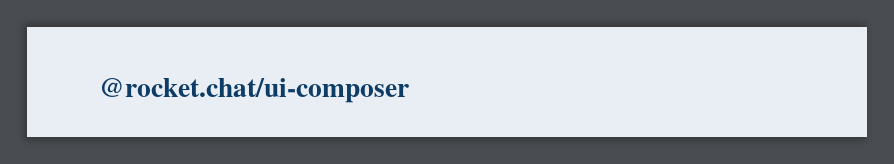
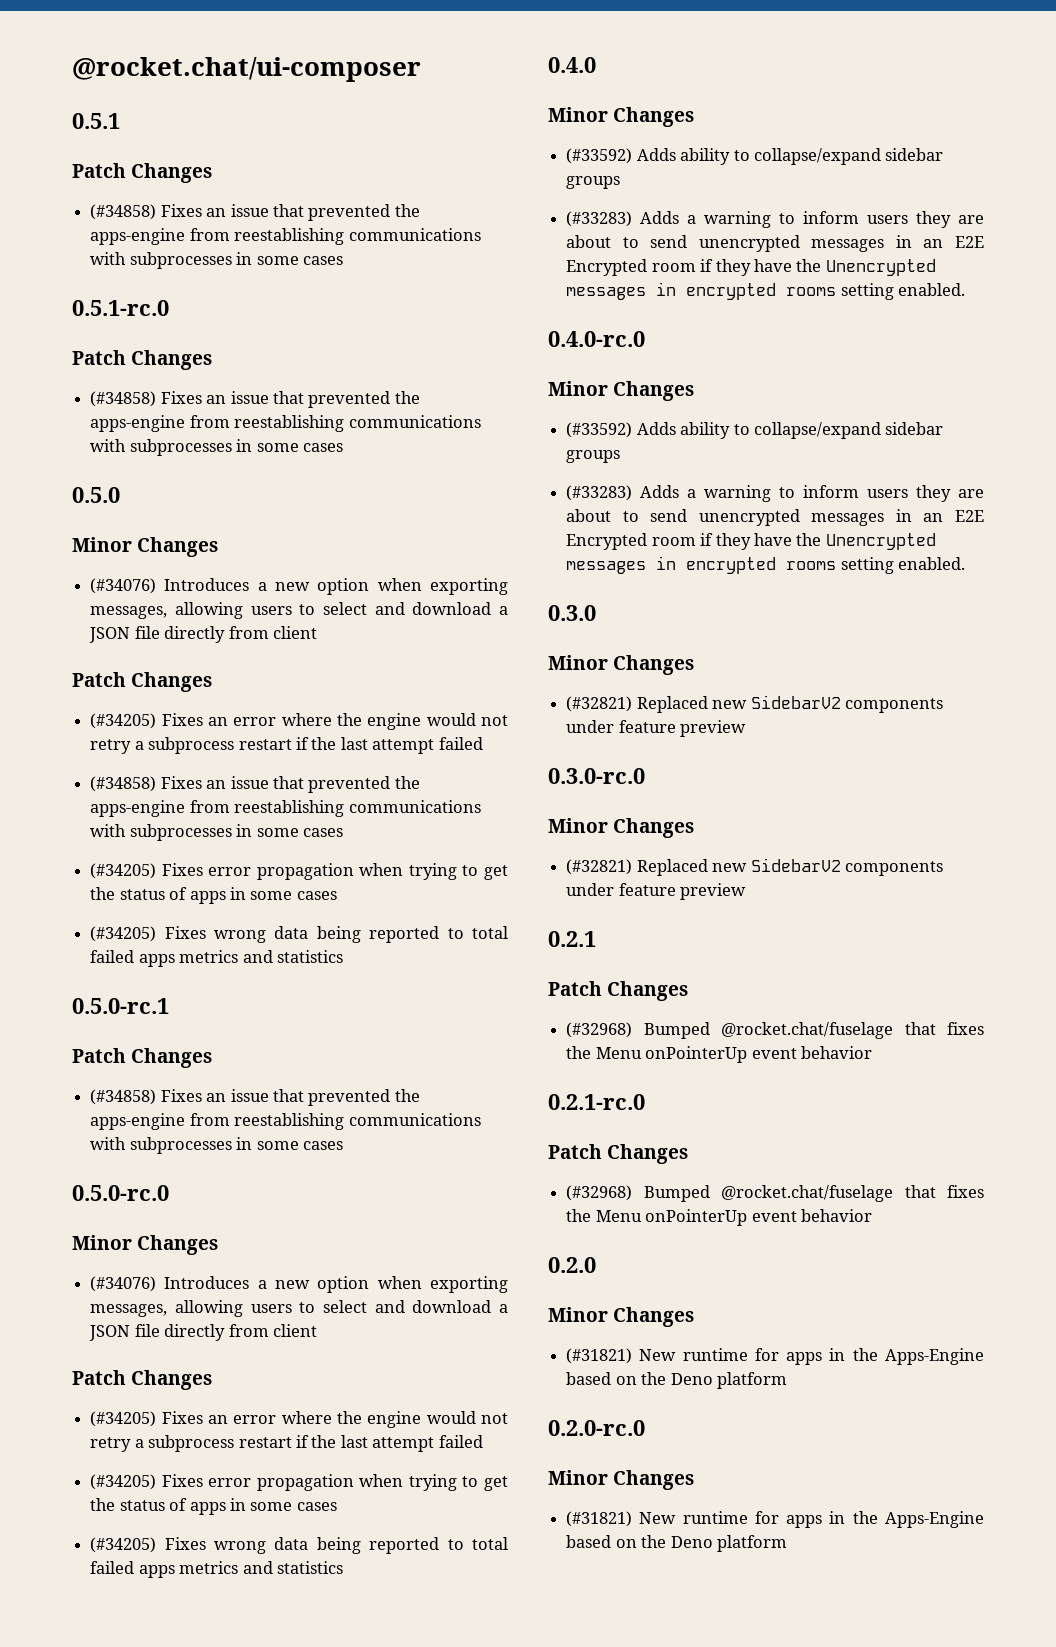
(409, 90) none -> [72,113,120,129] [72,163,213,183] [90,204,420,221] [90,228,481,245] [90,252,343,269] [72,300,169,316] [72,350,213,370] [90,391,420,408] [90,415,481,432] [90,439,343,456] [72,487,120,503] [72,537,219,557] [90,578,508,595] [90,602,508,619] [89,626,317,643] [72,672,213,692] [90,713,508,730] [90,737,483,754] [90,776,420,793] [90,800,481,817] [90,824,343,841] [90,863,509,880] [90,887,337,904] [90,926,508,943] [90,950,343,967] [72,998,169,1014] [72,1048,213,1068] [90,1089,420,1106] [90,1113,481,1130] [90,1137,343,1154] [72,1185,169,1201] [72,1235,219,1255] [90,1276,508,1293] [90,1300,508,1317] [89,1324,317,1341] [72,1370,213,1390] [90,1411,508,1428] [90,1435,483,1452] [90,1474,509,1491] [90,1498,337,1515] [90,1537,508,1554] [90,1561,343,1578] [548,57,596,73] [548,107,695,127] [566,148,944,165] [566,176,621,189] [566,211,984,228] [566,235,984,252] [566,259,936,276] [566,282,966,300] [548,331,645,347] [548,381,695,401] [566,422,944,439] [566,450,621,463] [566,485,984,502] [566,509,984,526] [566,533,936,550] [566,556,966,574] [548,605,596,621] [548,655,695,675] [566,695,943,713] [566,720,747,737] [548,768,645,784] [548,818,695,838] [566,858,943,876] [566,883,747,900] [548,931,596,947] [548,981,689,1001] [566,1022,985,1039] [566,1046,872,1063] [548,1094,645,1110] [548,1144,689,1164] [566,1185,985,1202] [566,1209,872,1226] [548,1257,596,1273] [548,1307,695,1327] [566,1348,984,1365] [566,1372,787,1389] [548,1420,645,1436] [548,1470,695,1490] [566,1511,984,1528] [566,1535,787,1552] // 0.5.1 // Patch Changes // (#34858) Fixes an issue that prevented the apps-engine from reestablishing communications with subprocesses in some cases // 0.5.1-rc.0 // Patch Changes // (#34858) Fixes an issue that prevented the apps-engine from reestablishing communications with subprocesses in some cases // 0.5.0 // Minor Changes // (#34076) Introduces a new option when exporting messages, allowing users to select and download a JSON file directly from client // Patch Changes // (#34205) Fixes an error where the engine would not retry a subprocess restart if the last attempt failed // (#34858) Fixes an issue that prevented the apps-engine from reestablishing communications with subprocesses in some cases // (#34205) Fixes error propagation when trying to get the status of apps in some cases // (#34205) Fixes wrong data being reported to total failed apps metrics and statistics // 0.5.0-rc.1 // Patch Changes // (#34858) Fixes an issue that prevented the apps-engine from reestablishing communications with subprocesses in some cases // 0.5.0-rc.0 // Minor Changes // (#34076) Introduces a new option when exporting messages, allowing users to select and download a JSON file directly from client // Patch Changes // (#34205) Fixes an error where the engine would not retry a subprocess restart if the last attempt failed // (#34205) Fixes error propagation when trying to get the status of apps in some cases // (#34205) Fixes wrong data being reported to total failed apps metrics and statistics // 0.4.0 // Minor Changes // (#33592) Adds ability to collapse/expand sidebar groups // (#33283) Adds a warning to inform users they are about to send unencrypted messages in an E2E Encrypted room if they have the Unencrypted messages in encrypted rooms setting enabled. // 0.4.0-rc.0 // Minor Changes // (#33592) Adds ability to collapse/expand sidebar groups // (#33283) Adds a warning to inform users they are about to send unencrypted messages in an E2E Encrypted room if they have the Unencrypted messages in encrypted rooms setting enabled. // 0.3.0 // Minor Changes // (#32821) Replaced new SidebarV2 components under feature preview // 0.3.0-rc.0 // Minor Changes // (#32821) Replaced new SidebarV2 components under feature preview // 0.2.1 // Patch Changes // (#32968) Bumped @rocket.chat/fuselage that fixes the Menu onPointerUp event behavior // 0.2.1-rc.0 // Patch Changes // (#32968) Bumped @rocket.chat/fuselage that fixes the Menu onPointerUp event behavior // 0.2.0 // Minor Changes // (#31821) New runtime for apps in the Apps-Engine based on the Deno platform // 0.2.0-rc.0 // Minor Changes // (#31821) New runtime for apps in the Apps-Engine based on the Deno platform

